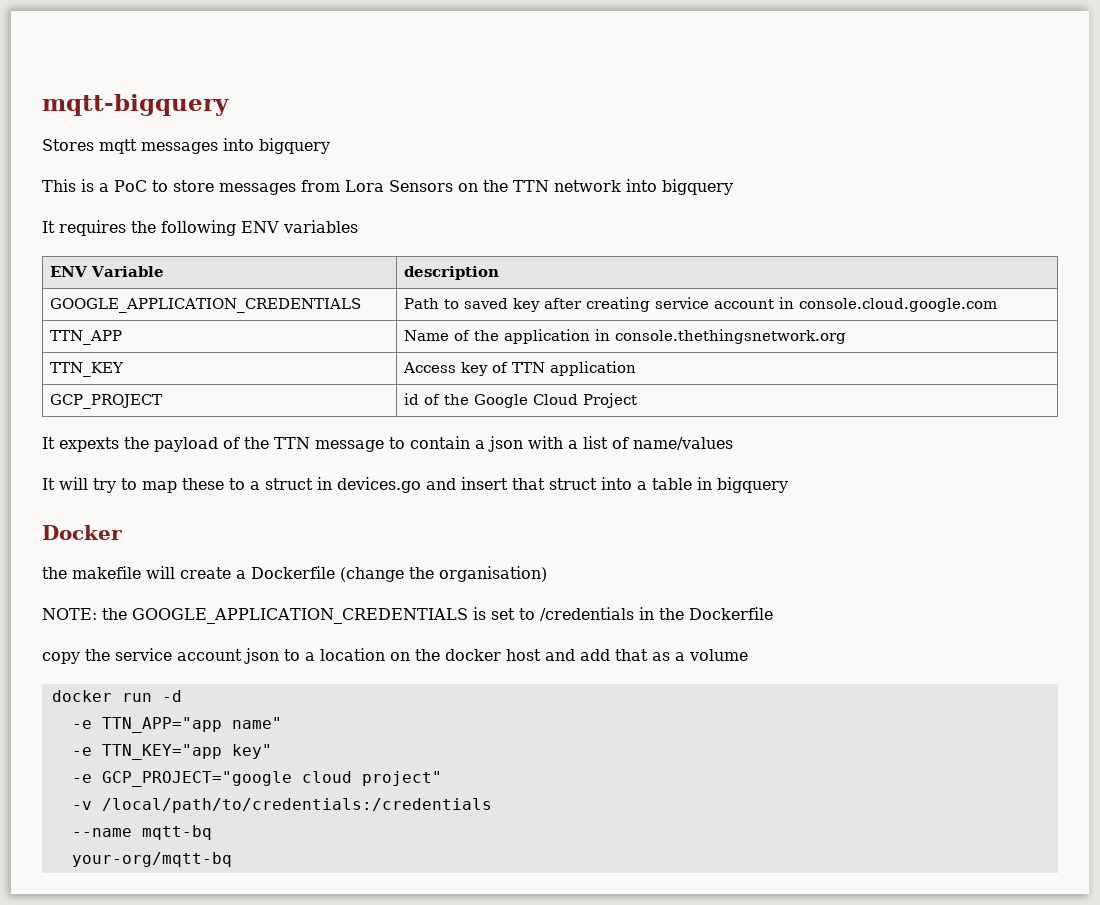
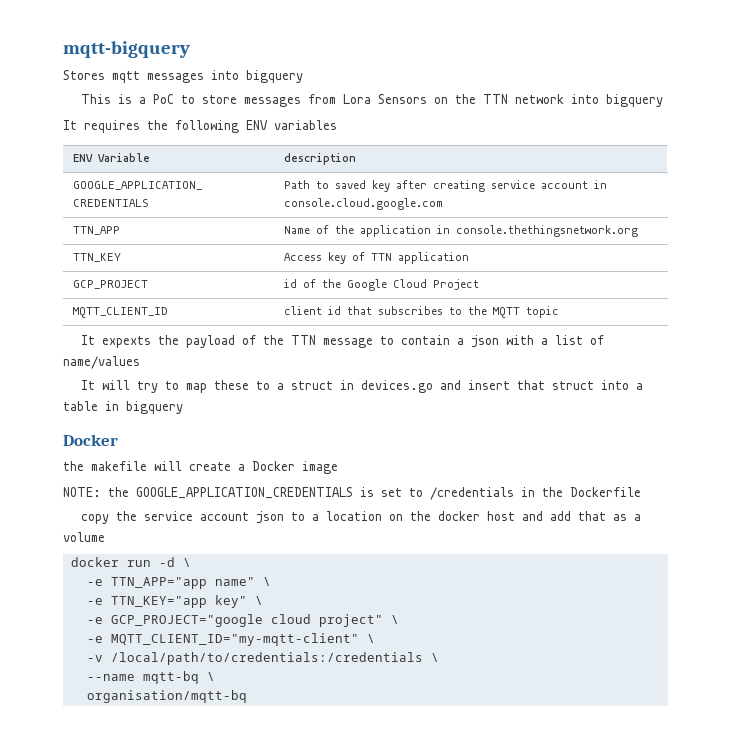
(637, 400) none -> [72,307,168,318] [283,306,559,318] // MQTT_CLIENT_ID | client id that subscribes to the MQTT topic
[251,566,547,582] Dockerfile (change the organisation) -> [252,461,338,474] Docker image
(182, 696) none -> [182,558,191,567] \
(282, 723) none -> [262,577,271,586] \
(272, 751) none -> [254,596,263,605] \
(442, 778) none -> [390,615,399,624] [86,633,375,646] \ // -e MQTT_CLIENT_ID="my-mqtt-client" \
(492, 805) none -> [430,653,439,662] \
[71,852,232,867] // your-org/mqtt-bq -> [206,672,215,681] [86,690,247,703] \ // organisation/mqtt-bq

